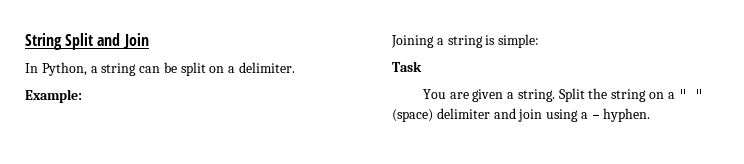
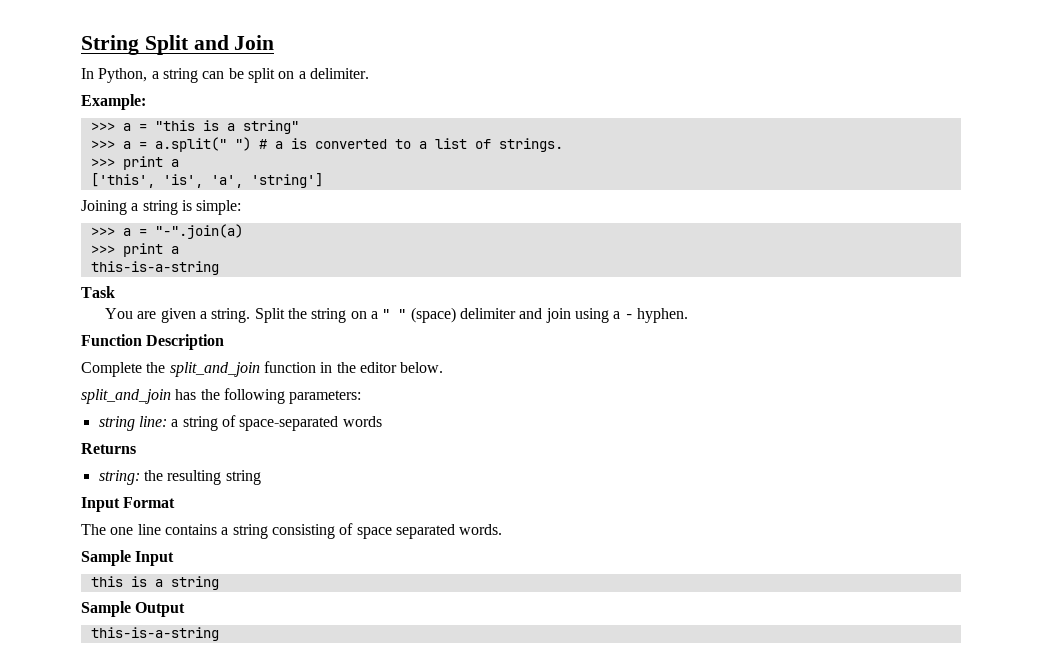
(82, 96) none -> [90,120,299,134] [90,137,563,152] [90,156,179,170] [90,173,323,188] // >>> a = "this is a string" // >>> a = a.split(" ") # a is converted to a list of strings. // >>> print a // ['this', 'is', 'a', 'string']
(540, 41) none -> [90,224,243,239] [90,243,179,257] [90,261,219,275] // >>> a = "-".join(a) // >>> print a // this-is-a-string
(651, 115) none -> [81,334,225,350] [81,361,444,377] [81,388,362,404] [98,415,382,431] [81,443,136,454] [98,470,261,485] [81,497,176,512] [81,523,503,539] [81,550,175,566] [90,576,219,590] [81,601,186,617] [90,627,219,641] // Function Description // Complete the split_and_join function in the editor below. // split_and_join has the following parameters: // string line: a string of space-separated words // Returns // string: the resulting string // Input Format // The one line contains a string consisting of space separated words. // Sample Input // this is a string // Sample Output // this-is-a-string

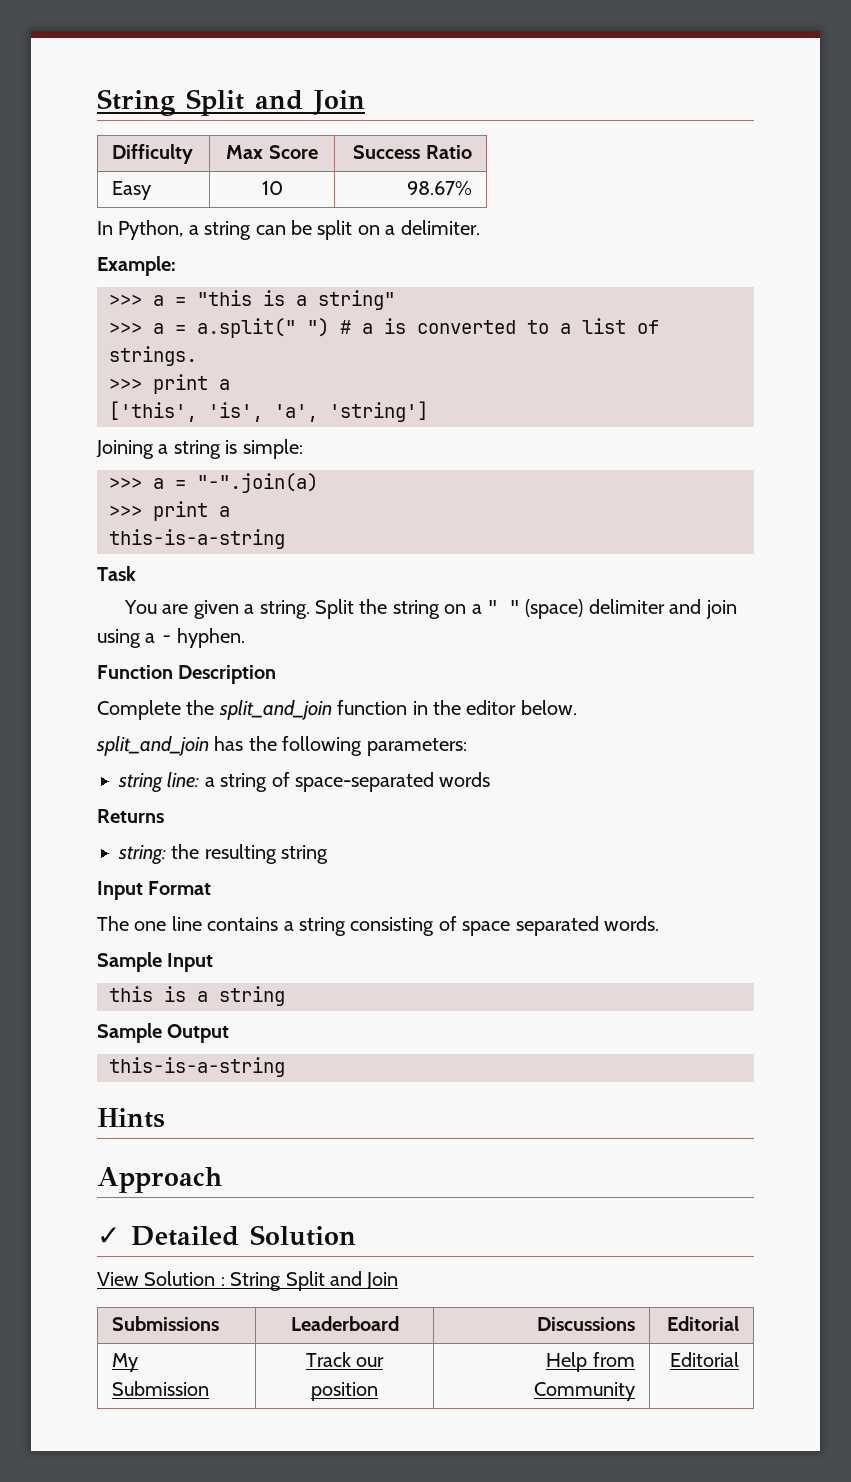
[81,35,275,55] String Split and Join -> [97,89,365,116] [112,144,194,164] [226,145,318,159] [353,145,472,159] [112,181,152,200] [261,181,283,195] [406,181,472,195] String Split and Join // Difficulty | Max Score | Success Ratio // Easy | 10 | 98.67%
(219, 634) none -> [97,1108,165,1128] [97,1167,222,1193] [97,1225,356,1246] [97,1271,399,1291] [112,1316,220,1331] [290,1316,399,1331] [536,1317,635,1331] [666,1316,739,1331] [112,1353,139,1372] [112,1381,210,1396] [305,1352,385,1367] [311,1382,378,1401] [546,1352,635,1372] [533,1382,635,1401] [669,1352,739,1367] // Hints // Approach // ✓ Detailed Solution // View Solution : String Split and Join // Submissions | Leaderboard | Discussions | Editorial // My Submission | Track our position | Help from Community | Editorial

